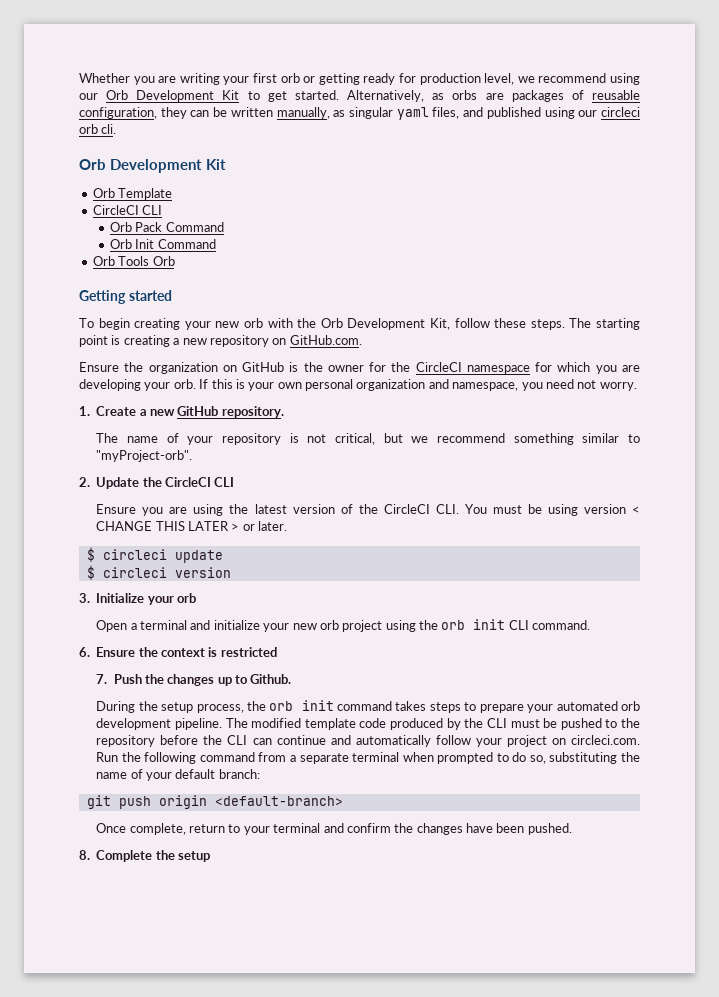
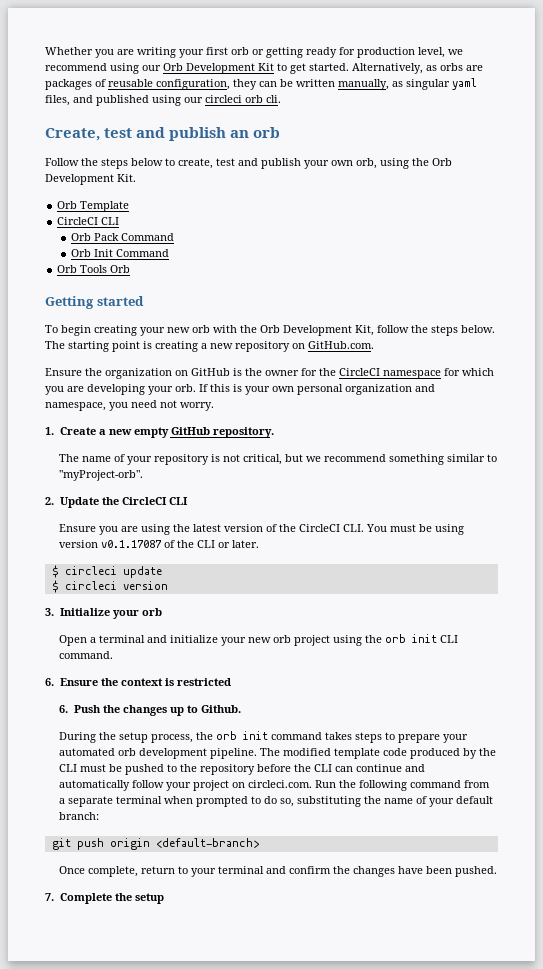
[79,159,226,173] Orb Development Kit -> [45,127,281,141] [45,158,452,169] [45,174,136,185] Create, test and publish an orb // Follow the steps below to create, test and publish your own orb, using the Orb Development Kit.
[494,318,565,330] these steps. -> [411,325,495,336] the steps below.
(176, 412) none -> [133,427,169,438] empty
[631,506,640,514] [96,521,240,531] < CHANGE THIS LATER > -> [101,540,216,548] v0.1.17087 of the CLI
[96,674,108,684] 7. -> [59,705,69,713] 6.
[79,850,90,860] 8. -> [45,893,54,901] 7.

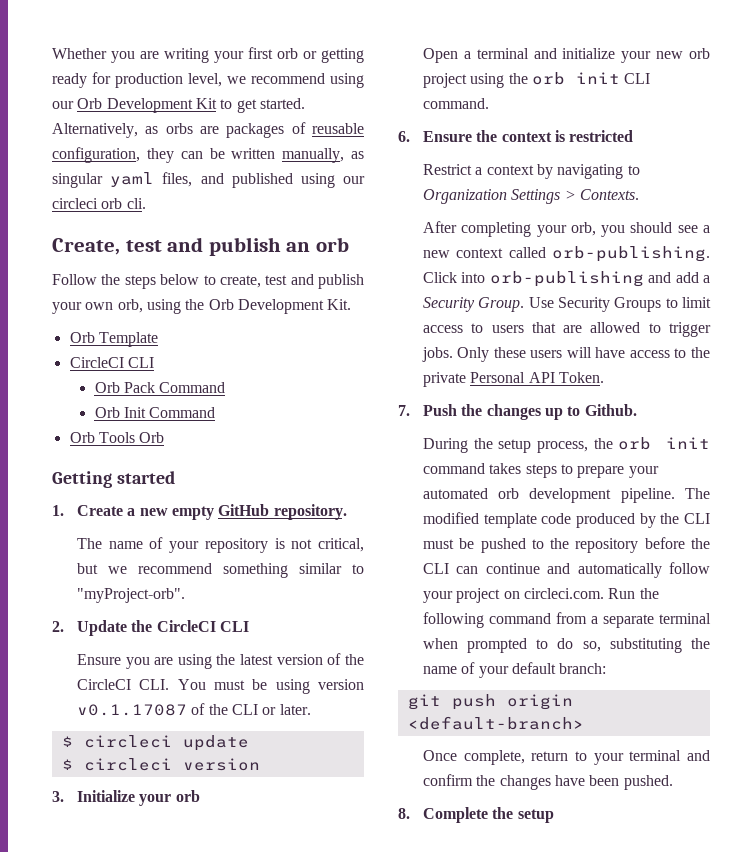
[45,325,495,336] [45,341,374,352] [45,368,494,379] [45,384,435,395] [45,400,214,411] // To begin creating your new orb with the Orb Development Kit, follow the steps below. The starting point is creating a new repository on GitHub.com. // Ensure the organization on GitHub is the owner for the CircleCI namespace for which you are developing your orb. If this is your own personal organization and namespace, you need not worry. -> (175, 477) none
[59,705,69,713] 6. -> [422,164,640,179] [422,189,639,204] [422,221,710,237] [422,246,710,262] [422,271,710,287] [422,297,711,312] [422,322,711,337] [421,347,710,362] [422,372,604,387] [398,405,410,416] Restrict a context by navigating to Organization Settings > Contexts. // After completing your orb, you should see a new context called orb-publishing. Click into orb-publishing and add a Security Group. Use Security Groups to limit access to users that are allowed to trigger jobs. Only these users will have access to the private Personal API Token. // 7.
[45,893,54,901] 7. -> [398,808,410,819] 8.

